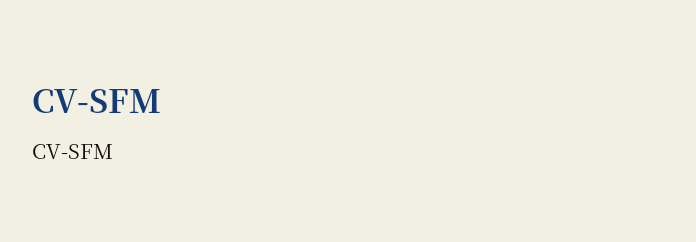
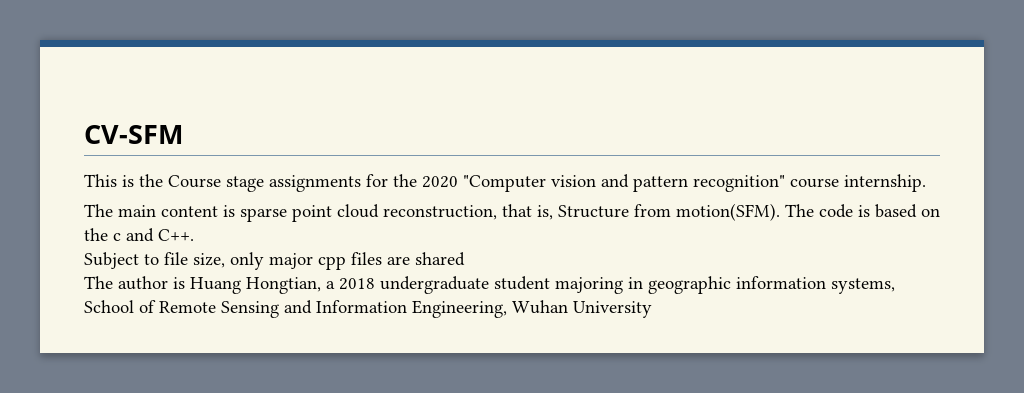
[32,144,113,159] CV-SFM -> [84,174,926,192] [84,203,940,222] [84,228,194,242] [84,252,465,270] [84,276,895,294] [84,300,652,318] This is the Course stage assignments for the 2020 "Computer vision and pattern recognition" course internship. // The main content is sparse point cloud reconstruction, that is, Structure from motion(SFM). The code is based on the c and C++. // Subject to file size, only major cpp files are shared // The author is Huang Hongtian, a 2018 undergraduate student majoring in geographic information systems, School of Remote Sensing and Information Engineering, Wuhan University

